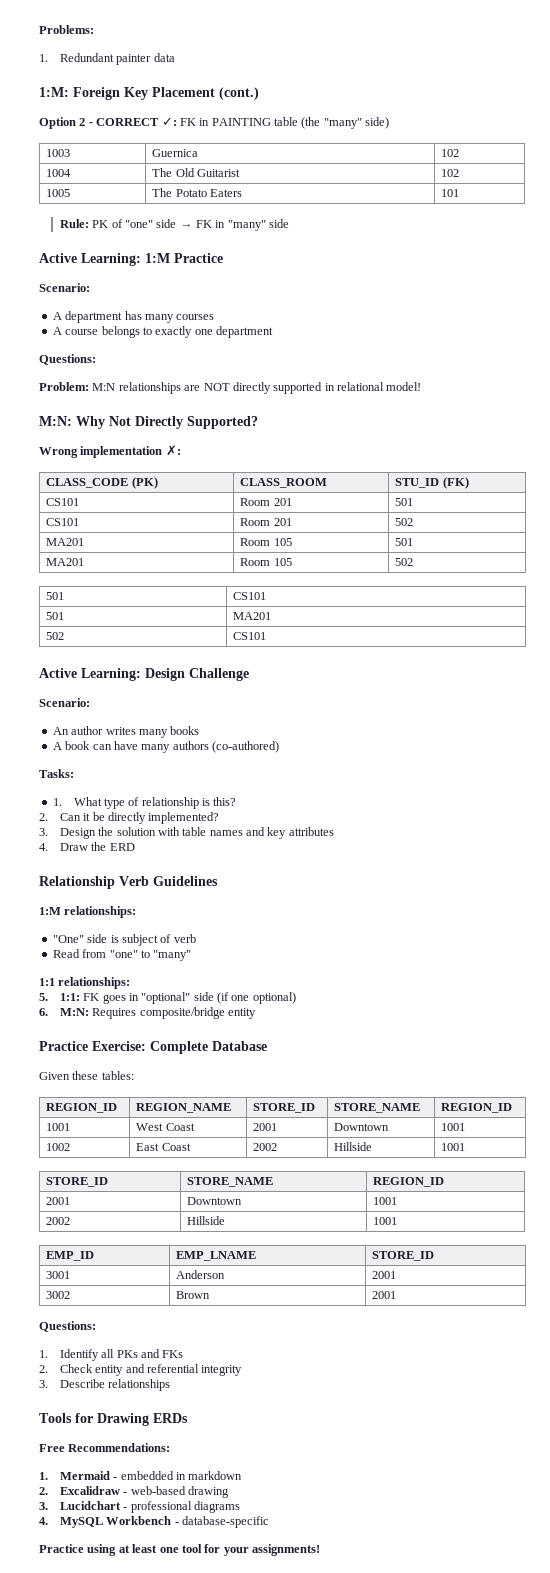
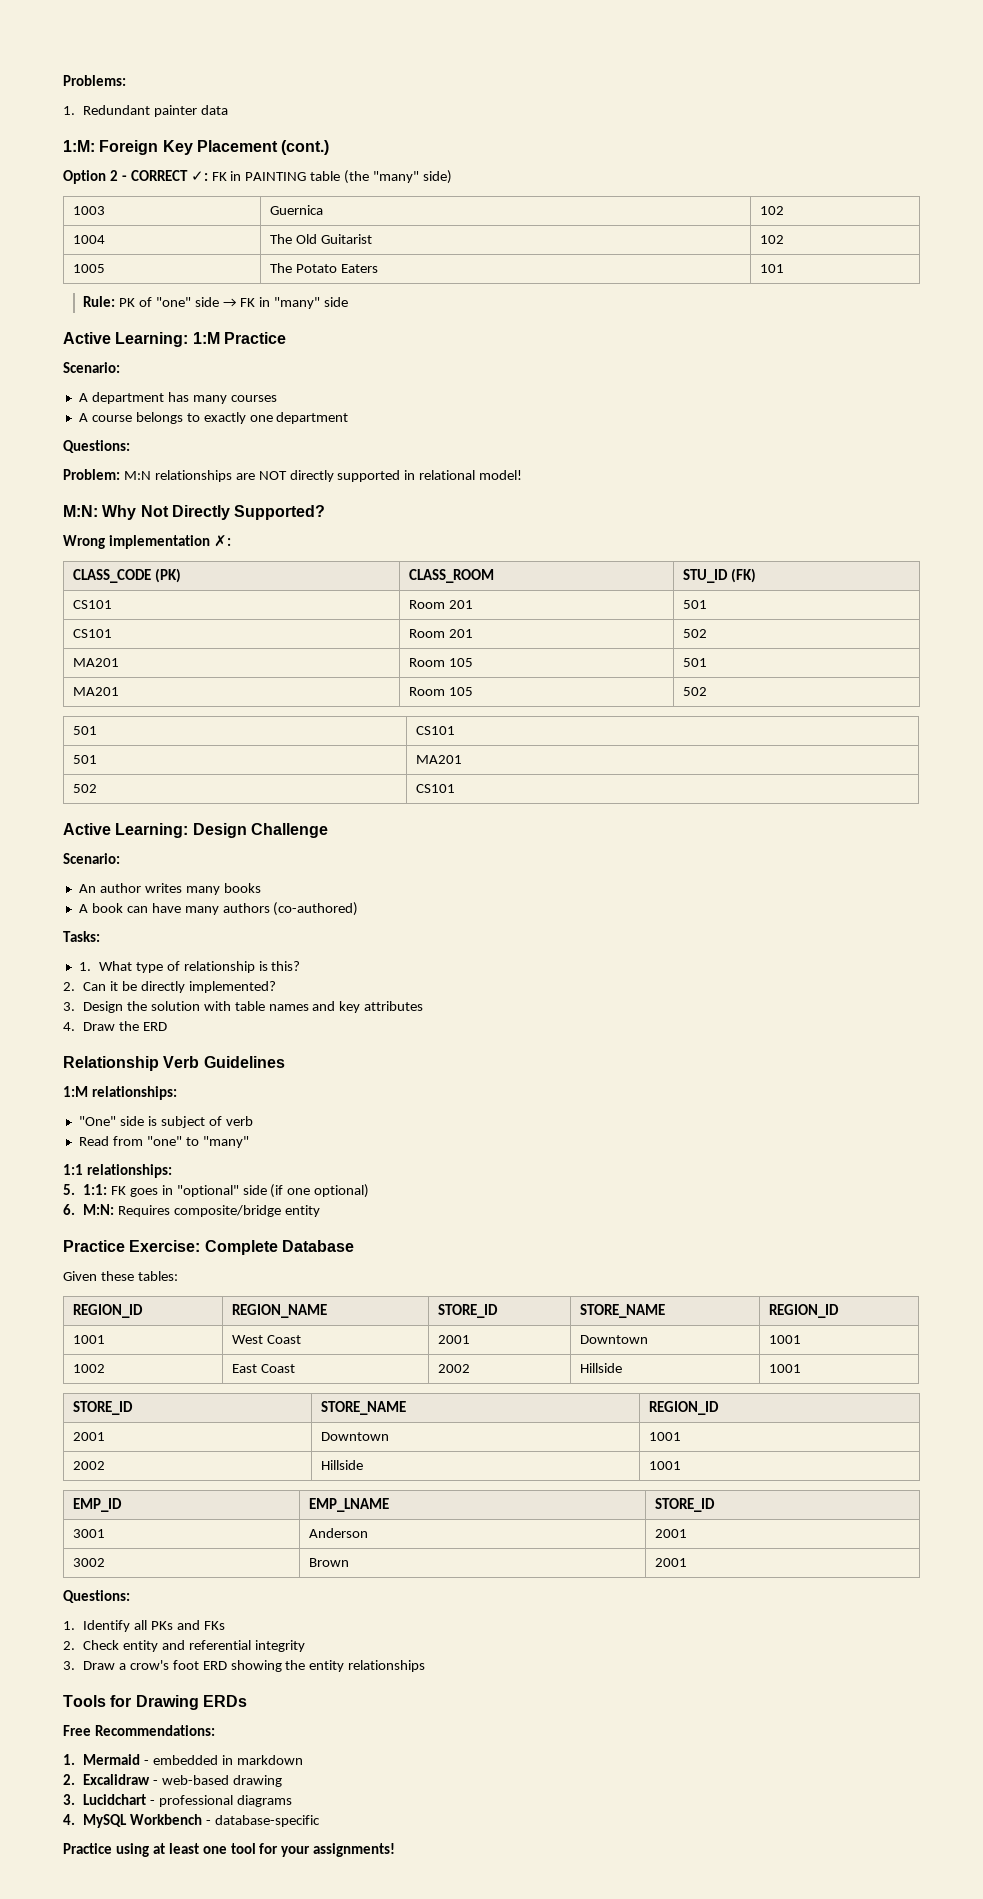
[59,1379,105,1388] Describe -> [82,1660,345,1672] Draw a crow's foot ERD showing the entity

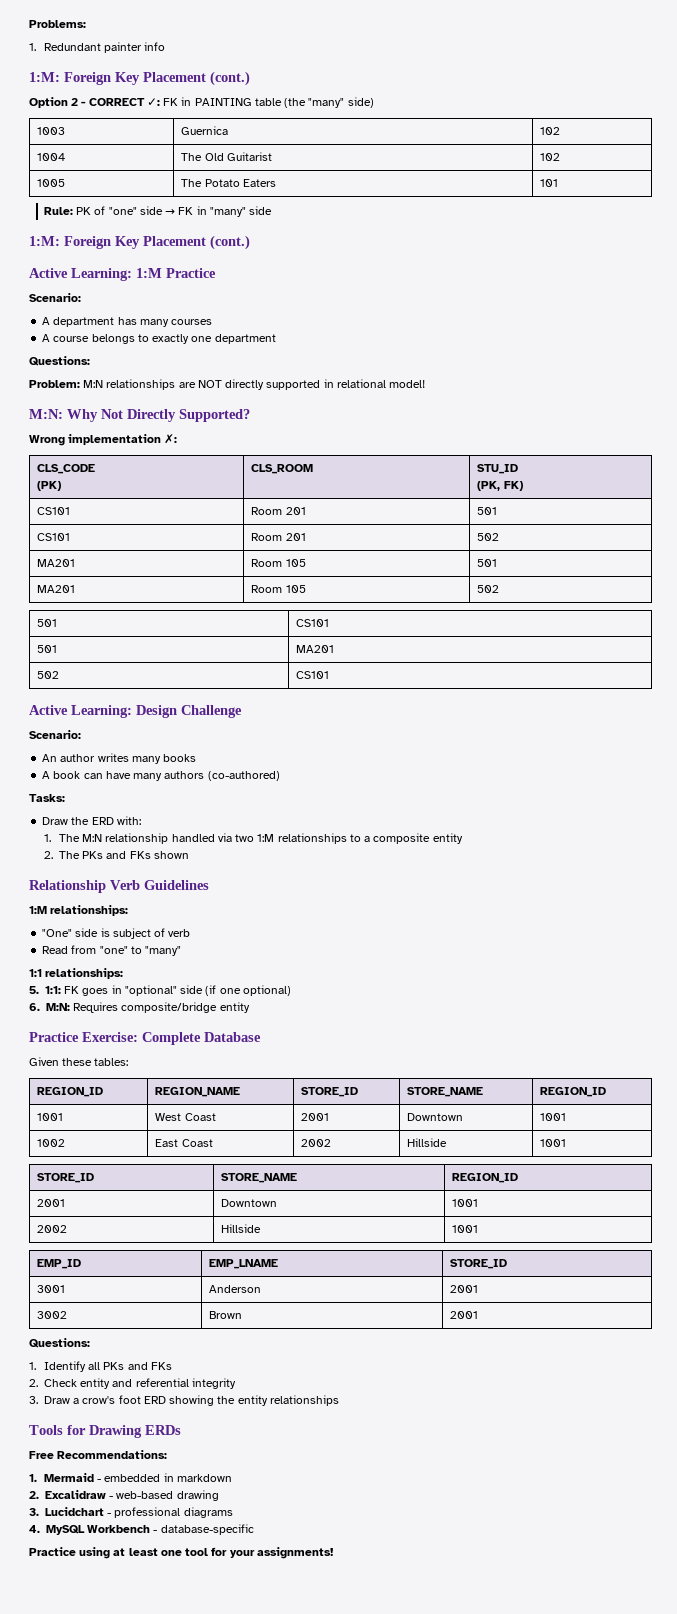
[200,105,228,115] data -> [144,42,166,51] info
(349, 302) none -> [29,235,250,250] // 1:M: Foreign Key Placement (cont.)
[72,569,151,583] CLASS_CODE -> [37,464,96,474] CLS_CODE //
[408,569,494,583] CLASS_ROOM -> [251,464,314,474] CLS_ROOM
[730,568,756,583] (FK) -> [477,481,524,491] // (PK, FK)
[78,961,301,973] [63,981,276,993] [63,1001,424,1013] [63,1021,167,1031] 1. What type of relationship is this? // 2. Can it be directly implemented? // 3. Design the solution with table names and key attributes // 4. Draw the ERD -> [42,816,141,825] [43,833,463,844] [43,851,189,859] Draw the ERD with: // 1. The M:N relationship handled via two 1:M relationships to a composite entity // 2. The PKs and FKs shown

